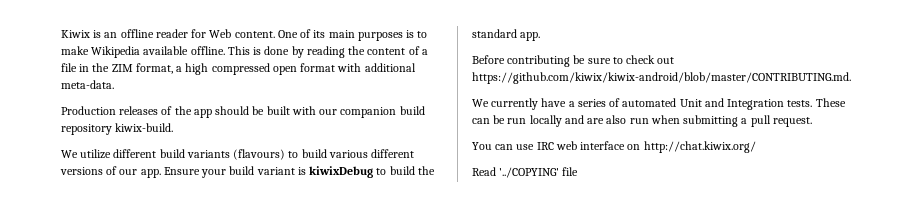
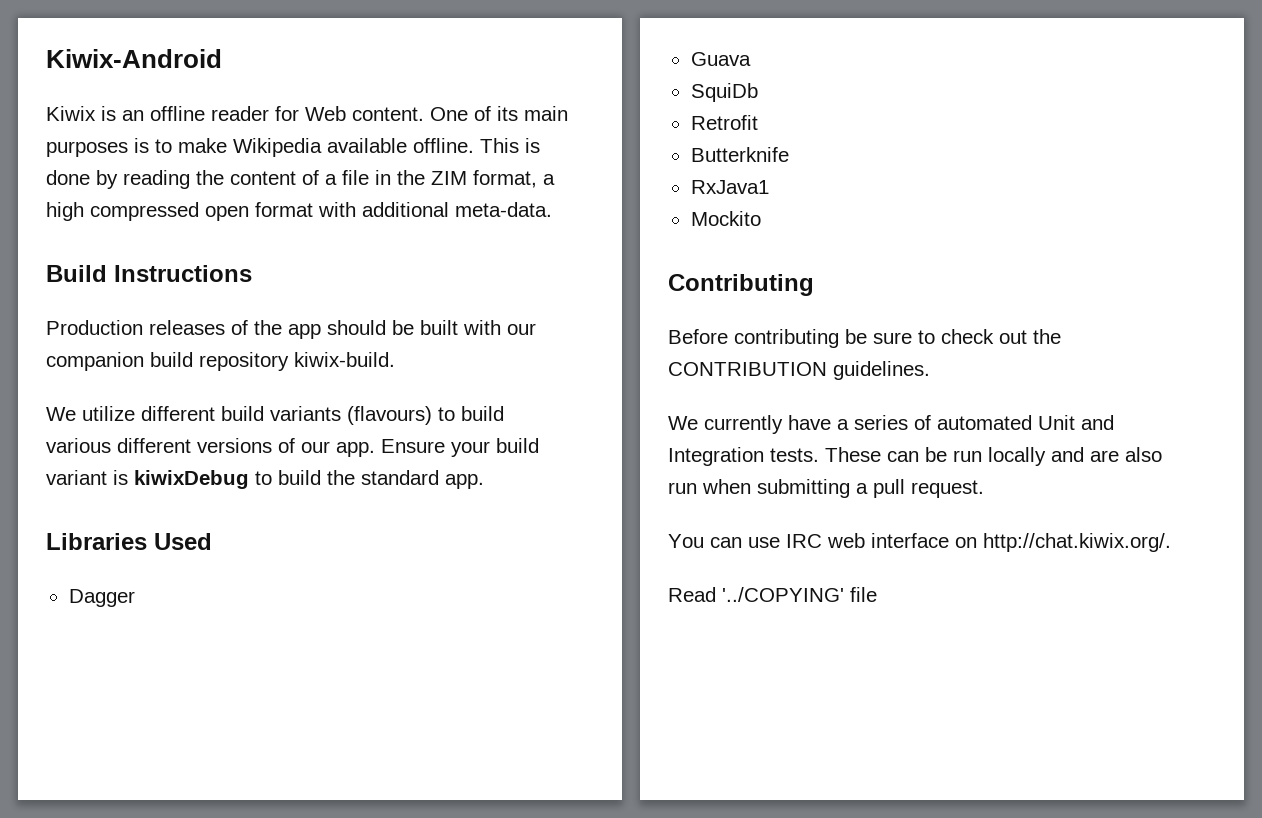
(61, 34) none -> [46,49,222,68] Kiwix-Android //
(114, 84) none -> [46,265,252,282] // Build Instructions
(541, 36) none -> [46,533,212,550] [68,589,135,607] [690,52,751,66] [690,83,758,102] [690,115,758,130] [690,147,789,162] [690,180,769,194] [690,211,761,226] [668,274,814,296] // Libraries Used // Dagger // Guava // SquiDb // Retrofit // Butterknife // RxJava1 // Mockito // Contributing
[472,72,851,84] https://github.com/kiwix/kiwix-android/blob/master/CONTRIBUTING.md. -> [1033,329,1061,344] [668,361,930,380] the CONTRIBUTION guidelines.
[643,141,756,153] http://chat.kiwix.org/ -> [983,533,1171,552] http://chat.kiwix.org/.

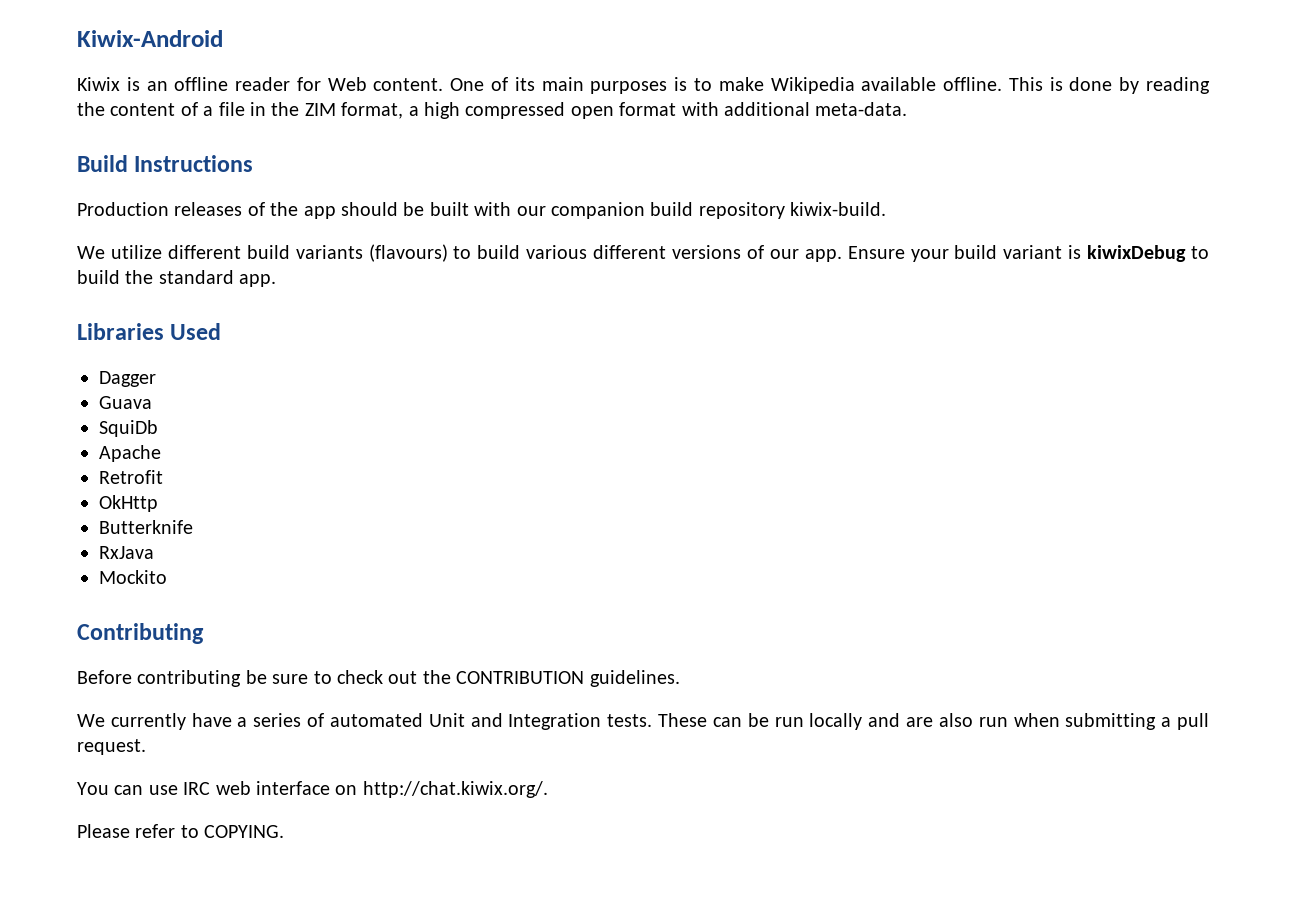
(758, 92) none -> [99,445,161,462] // Apache
(758, 122) none -> [99,495,158,512] // OkHttp
[690,180,769,194] RxJava1 -> [99,546,154,559] RxJava
[668,587,877,602] Read '../COPYING' file -> [77,824,285,838] Please refer to COPYING.

